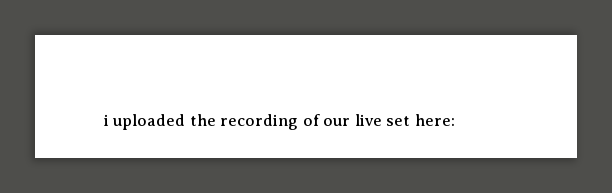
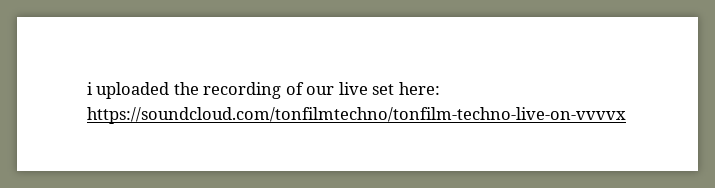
(455, 120) none -> [87,107,626,124] https://soundcloud.com/tonfilmtechno/tonfilm-techno-live-on-vvvvx

